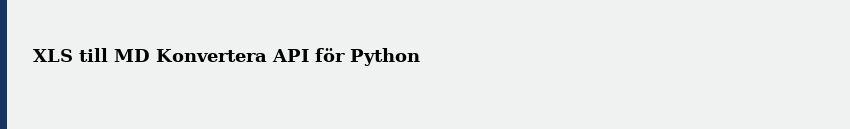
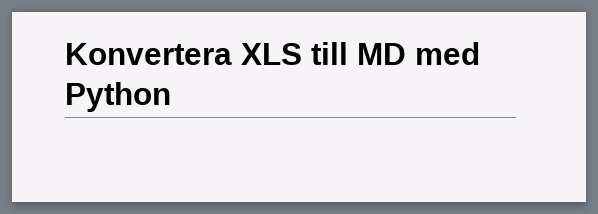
(33, 55) none -> [65,43,232,65] Konvertera
[156,48,345,62] Konvertera API för -> [415,42,480,65] med

